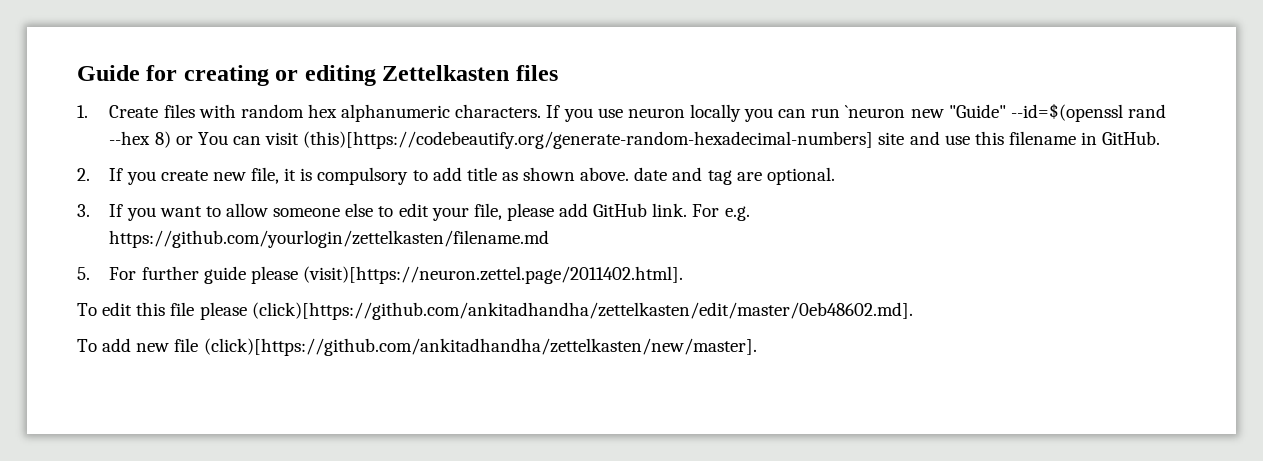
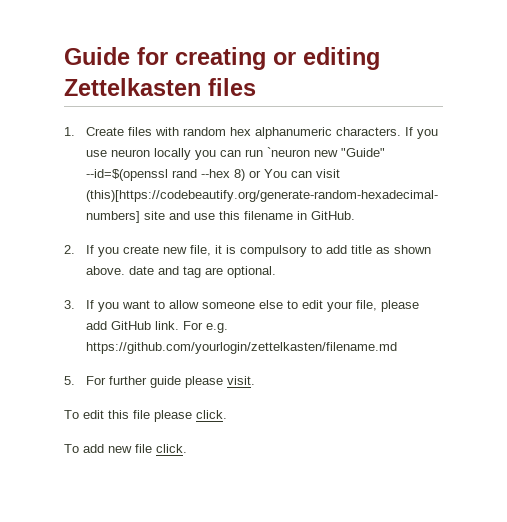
[303,266,684,284] (visit)[https://neuron.zettel.page/2011402.html]. -> [226,376,255,385] visit.
[251,302,913,320] (click)[https://github.com/ankitadhandha/zettelkasten/edit/master/0eb48602.md]. -> [196,410,227,419] click.
[203,338,757,356] (click)[https://github.com/ankitadhandha/zettelkasten/new/master]. -> [156,444,187,453] click.

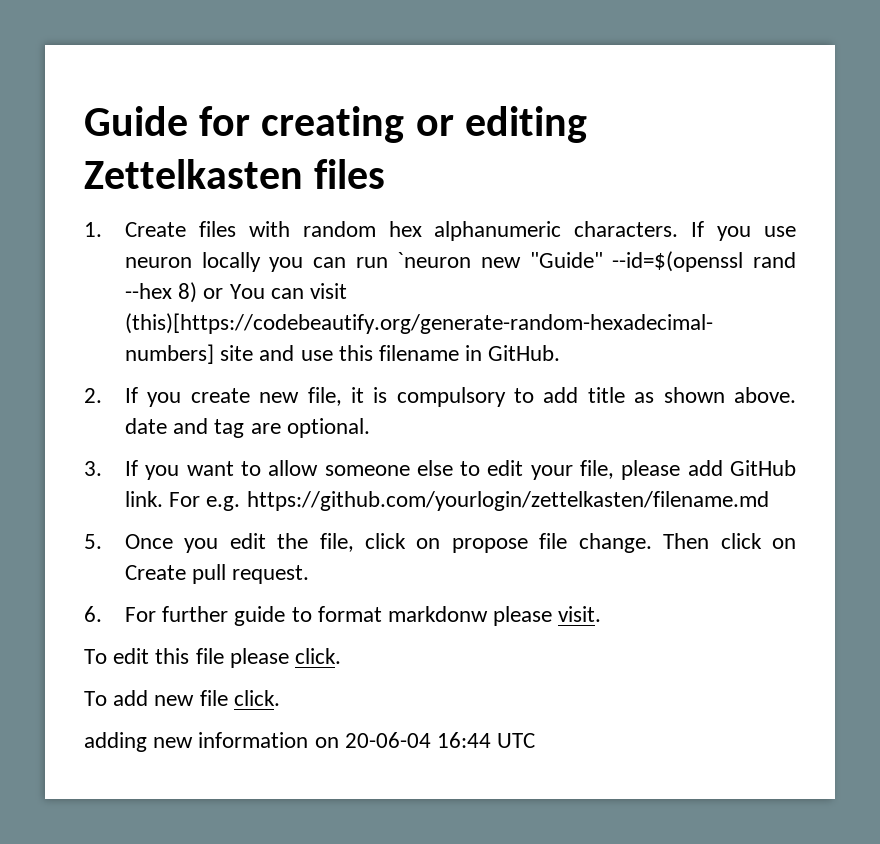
[85,376,181,388] For further guide -> [124,533,797,553] [124,564,310,584] [84,606,489,626] Once you edit the file, click on propose file change. Then click on Create pull request. // 6. For further guide to format markdonw
(187, 448) none -> [84,732,536,752] // adding new information on 20-06-04 16:44 UTC

